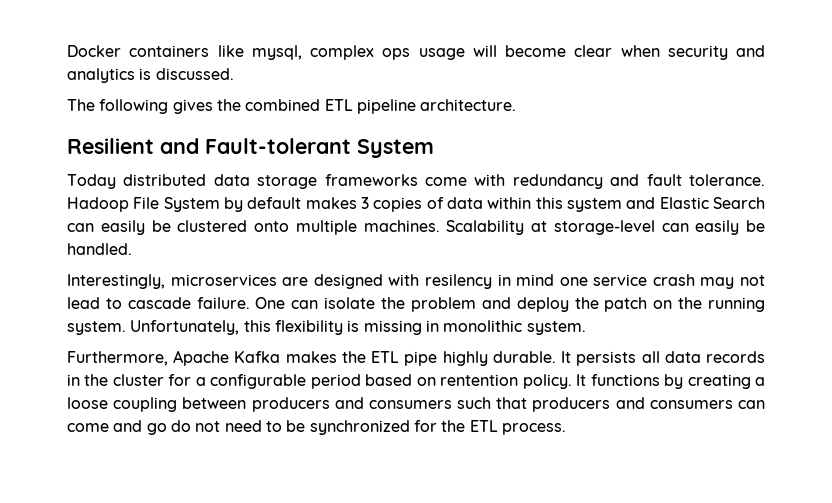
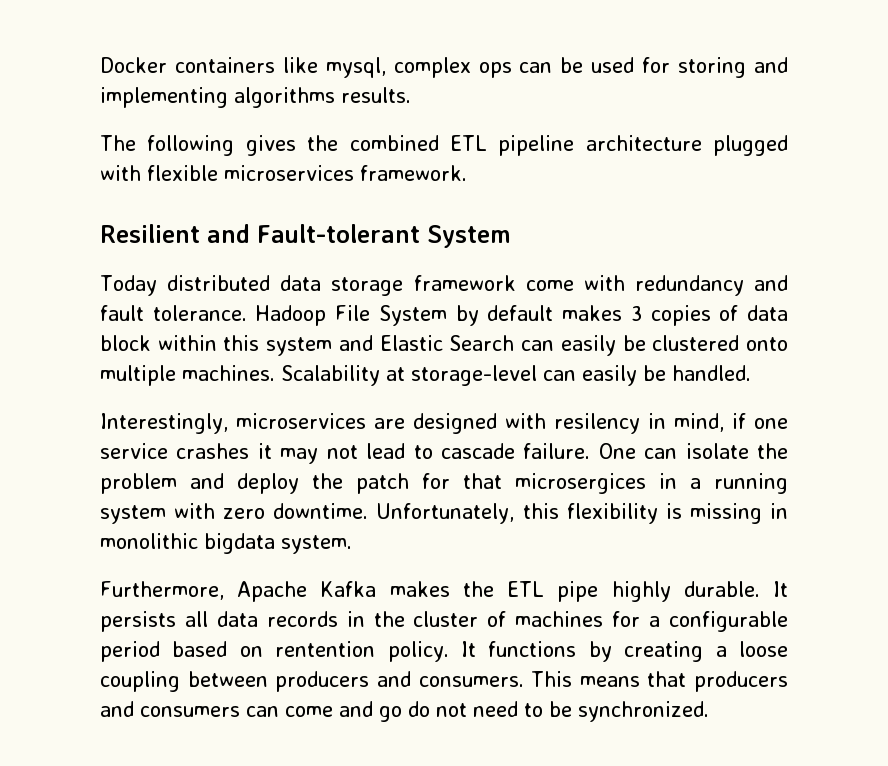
[418,45,765,60] [67,68,234,83] usage will become clear when security and analytics is discussed. -> [519,57,789,78] [100,87,411,108] can be used for storing and implementing algorithms results.
[420,99,517,111] architecture. -> [585,135,788,156] [100,165,467,181] architecture plugged with flexible microservices framework.
[324,174,418,186] frameworks -> [413,275,516,291] framework
(483, 203) none -> [100,335,151,351] block
[516,274,695,286] mind one service crash -> [674,413,788,432] [100,443,272,459] mind, if one service crashes it
[653,297,765,312] [67,321,126,335] on the running system. -> [422,473,788,494] [100,503,369,524] for that microsergices in a running system with zero downtime.
(523, 326) none -> [204,533,275,554] bigdata
(164, 380) none -> [487,611,604,627] of machines
[368,397,492,409] consumers such -> [418,671,640,687] consumers. This means
[309,420,566,435] synchronized for the ETL process. -> [578,701,709,722] synchronized.

